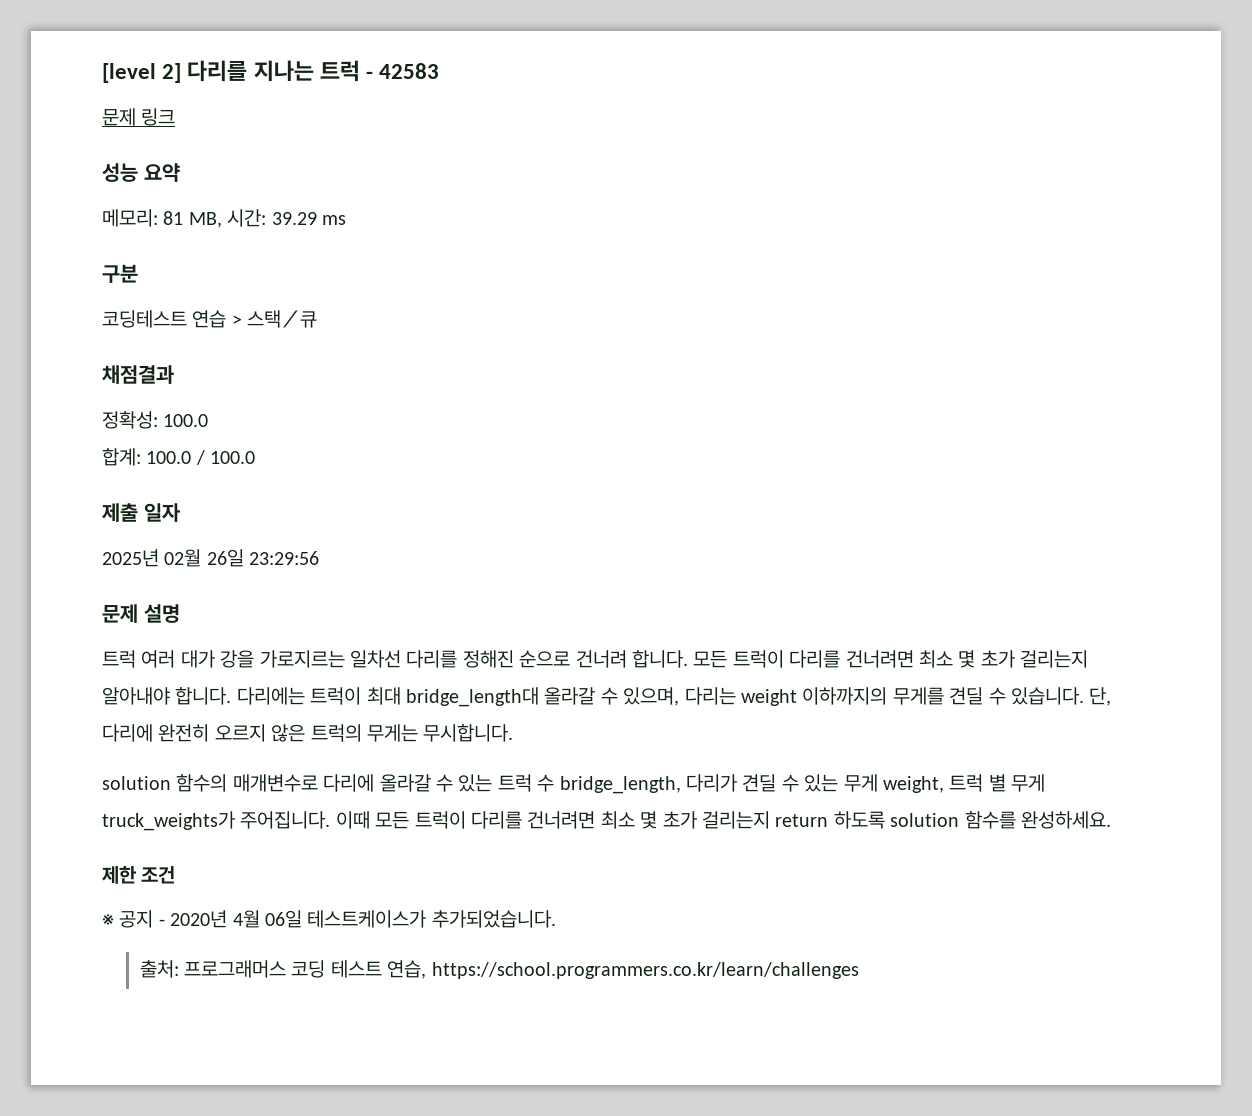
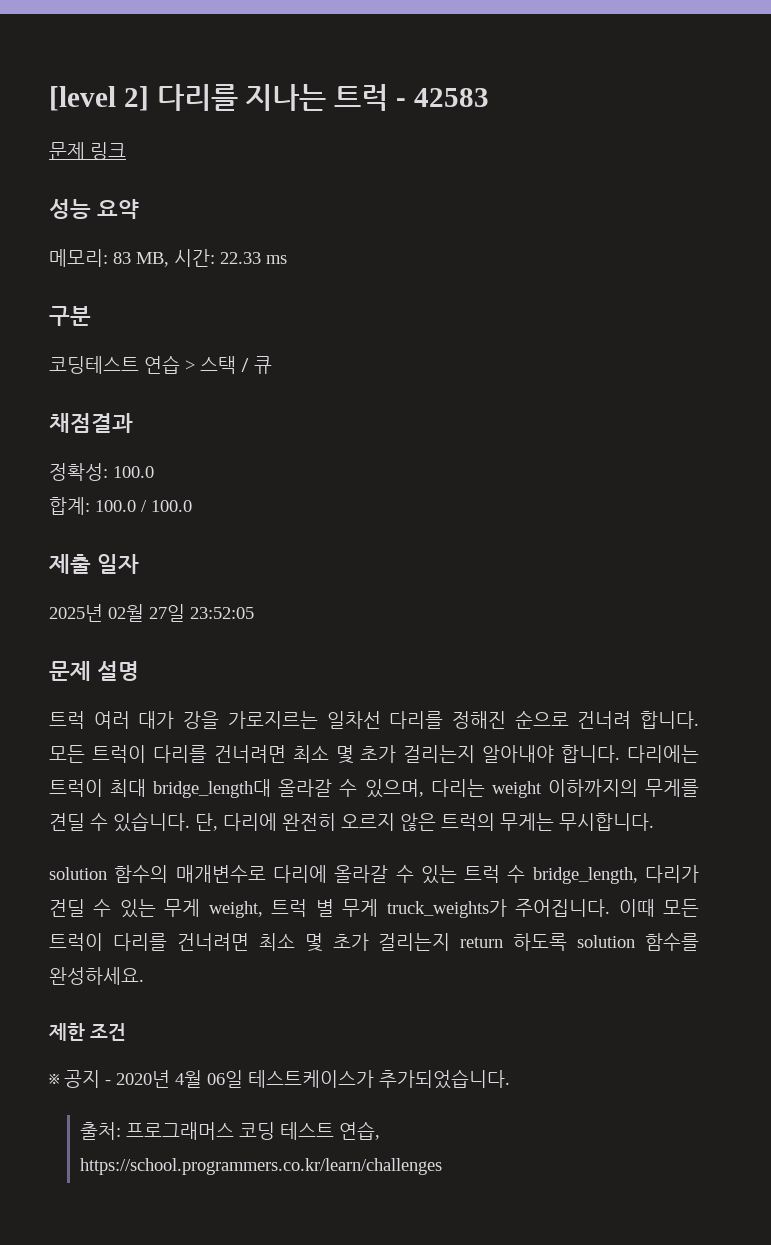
[163,211,184,225] 81 -> [113,252,131,264] 83
[271,212,317,225] 39.29 -> [220,252,261,264] 22.33
[206,549,320,567] 26일 23:29:56 -> [149,604,254,622] 27일 23:52:05

